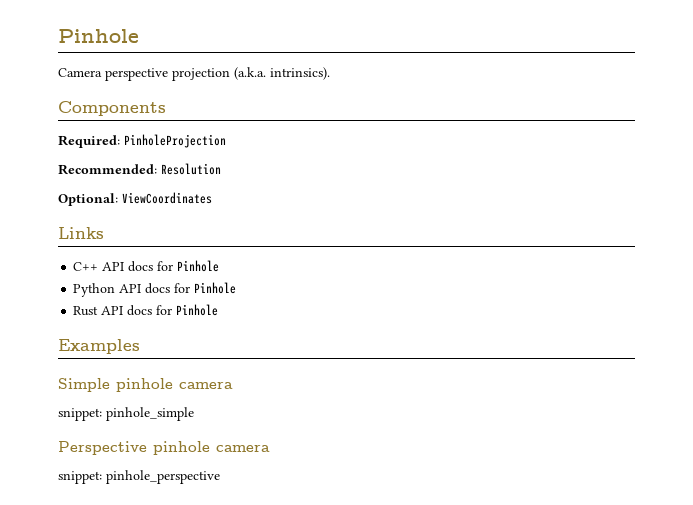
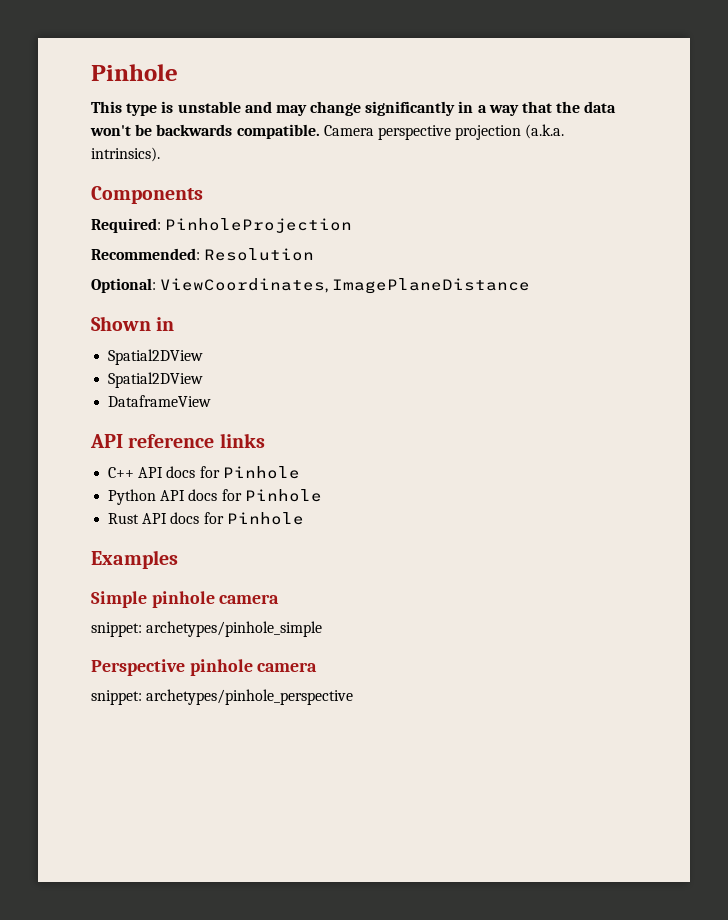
[58,29,139,43] Pinhole // -> [91,64,178,81] [91,101,617,116] [90,124,320,139] Pinhole // This type is unstable and may change significantly in a way that the data won't be backwards compatible.
[122,192,212,204] [58,227,104,239] ViewCoordinates // Links -> [160,278,531,294] [91,316,175,331] [108,349,204,365] [108,372,204,388] [108,395,212,407] [90,433,265,448] ViewCoordinates, ImagePlaneDistance // Shown in // Spatial2DView // Spatial2DView // DataframeView // API reference links
[106,407,194,421] pinhole_simple -> [146,621,323,637] archetypes/pinhole_simple
[106,470,220,484] pinhole_perspective -> [146,689,354,705] archetypes/pinhole_perspective

